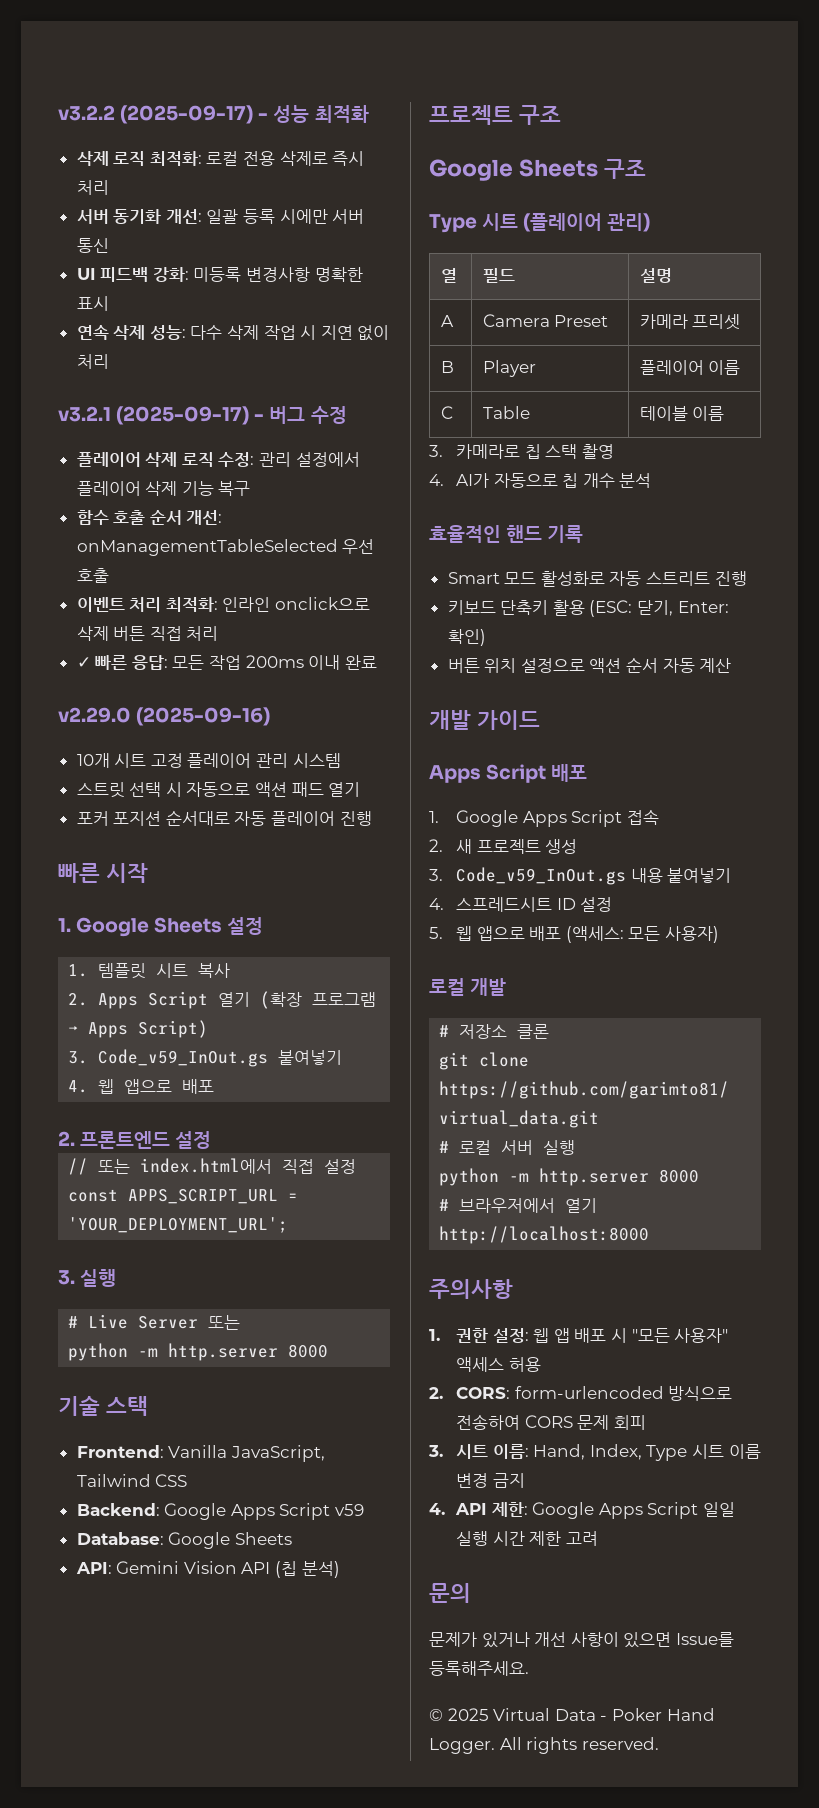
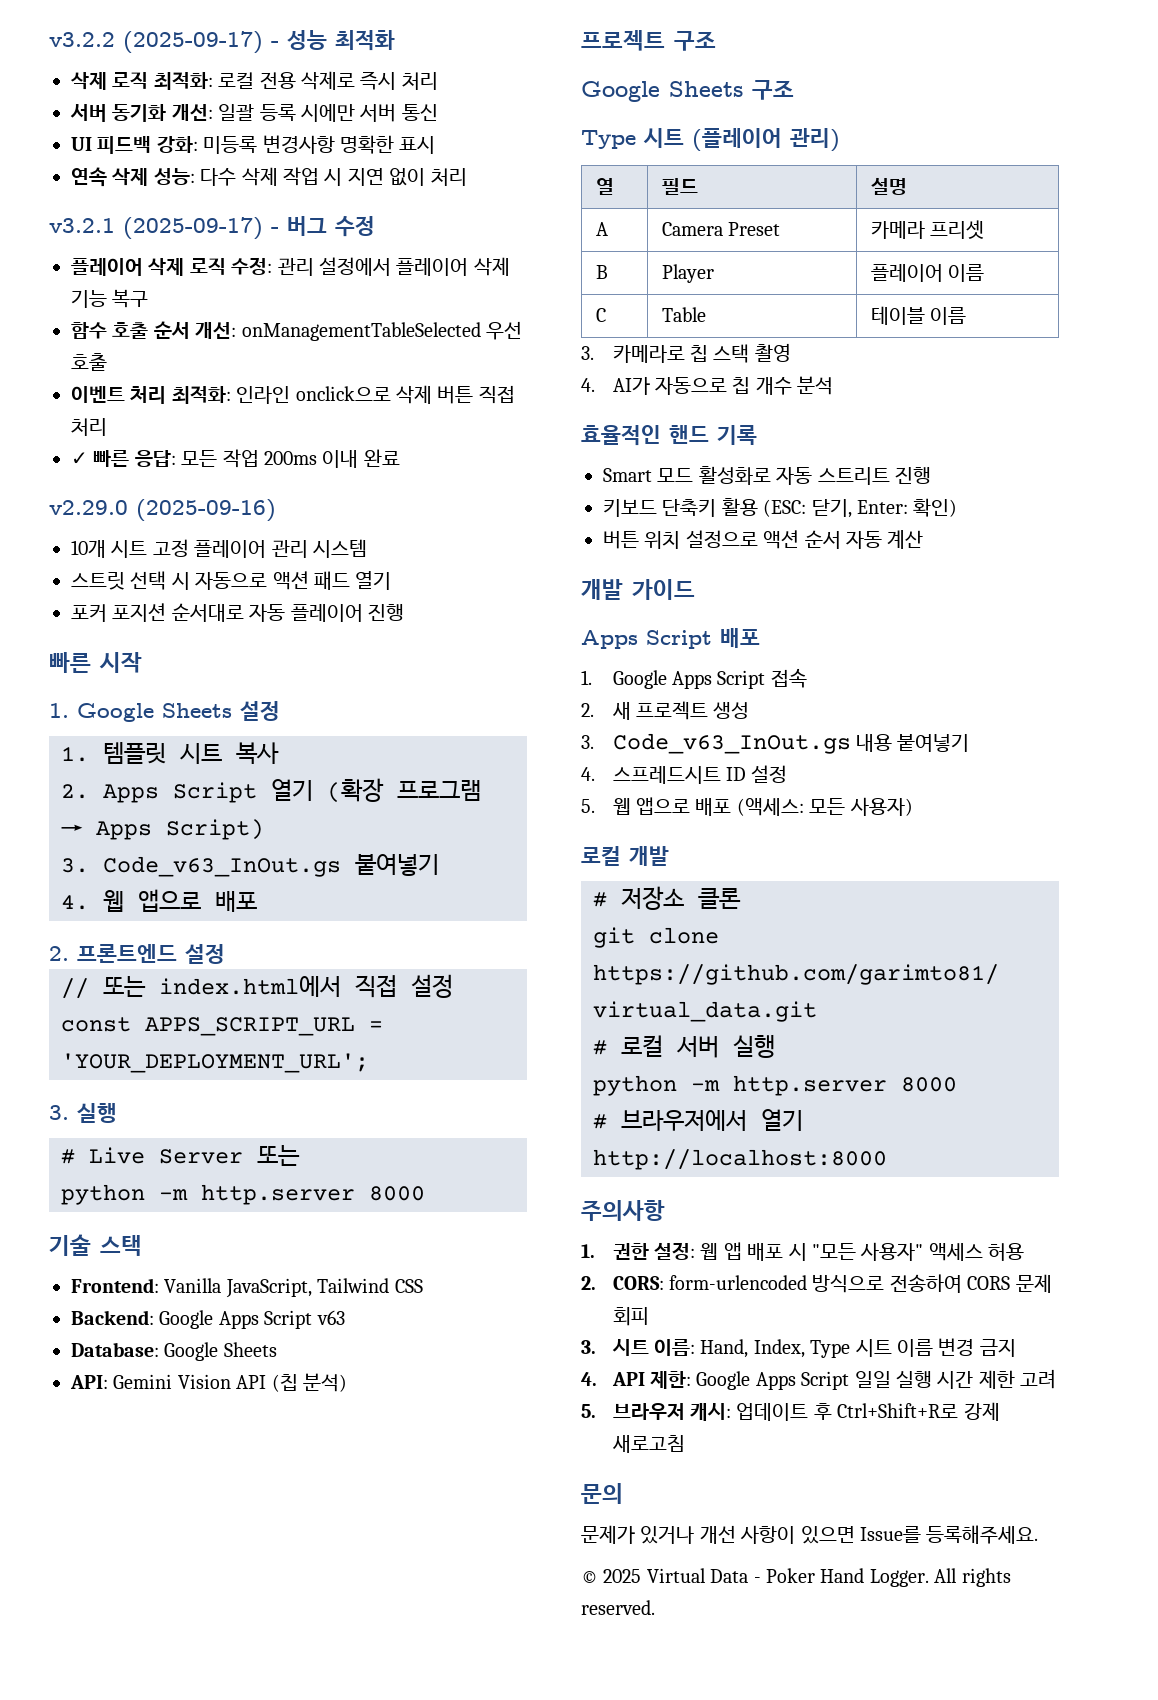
[98,1049,269,1067] Code_v59_InOut.gs -> [103,856,341,877] Code_v63_InOut.gs
[335,1504,365,1516] v59 -> [316,1310,345,1325] v63
[456,867,627,885] Code_v59_InOut.gs -> [612,733,851,754] Code_v63_InOut.gs
(598, 1538) none -> [581,1402,1000,1421] [611,1435,685,1453] // 5. 브라우저 캐시: 업데이트 후 Ctrl+Shift+R로 강제 새로고침

